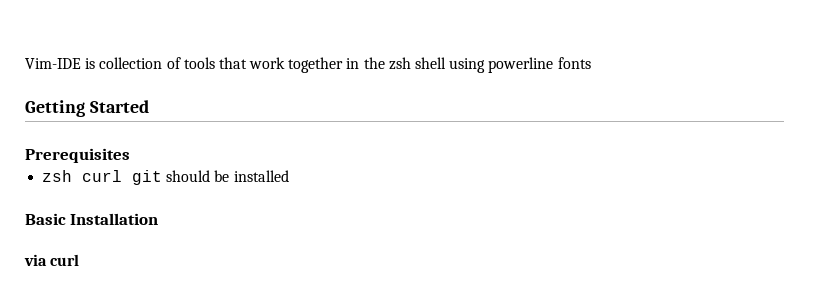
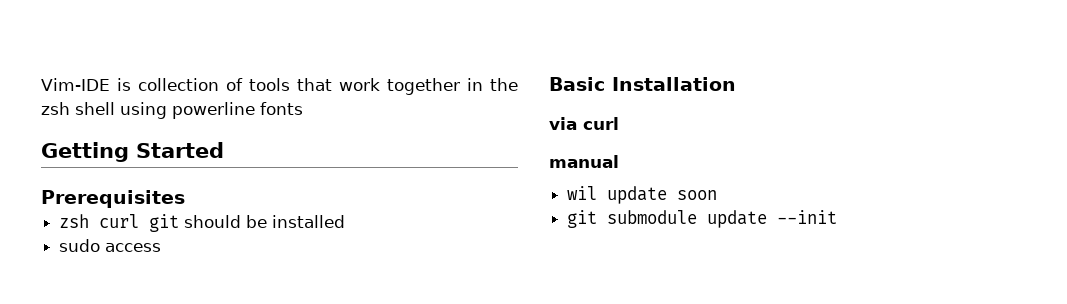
(289, 176) none -> [59,239,162,252] // sudo access
(80, 260) none -> [549,155,619,168] [567,186,718,204] [567,210,838,228] // manual // wil update soon // git submodule update --init

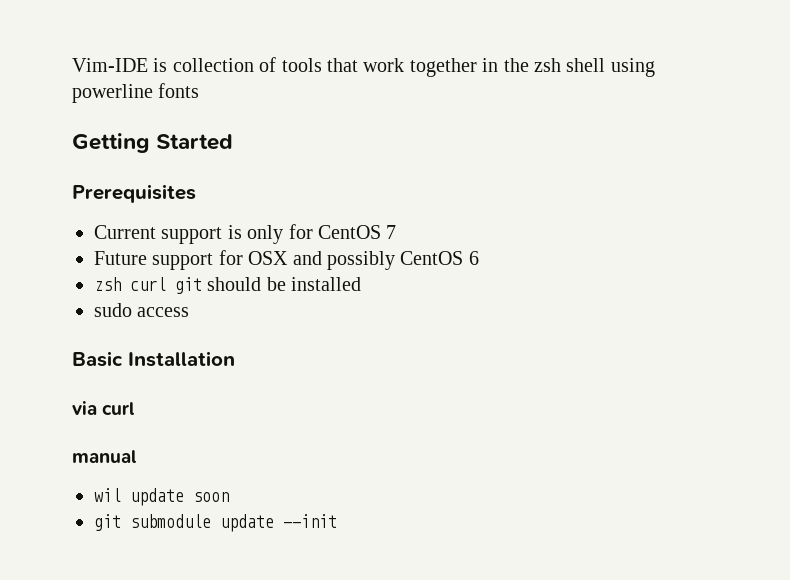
(185, 199) none -> [94,224,397,244] [94,250,479,270] // Current support is only for CentOS 7 // Future support for OSX and possibly CentOS 6

